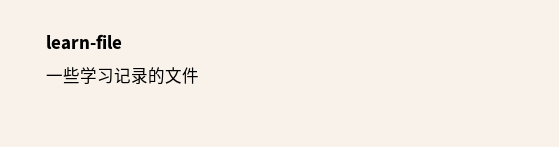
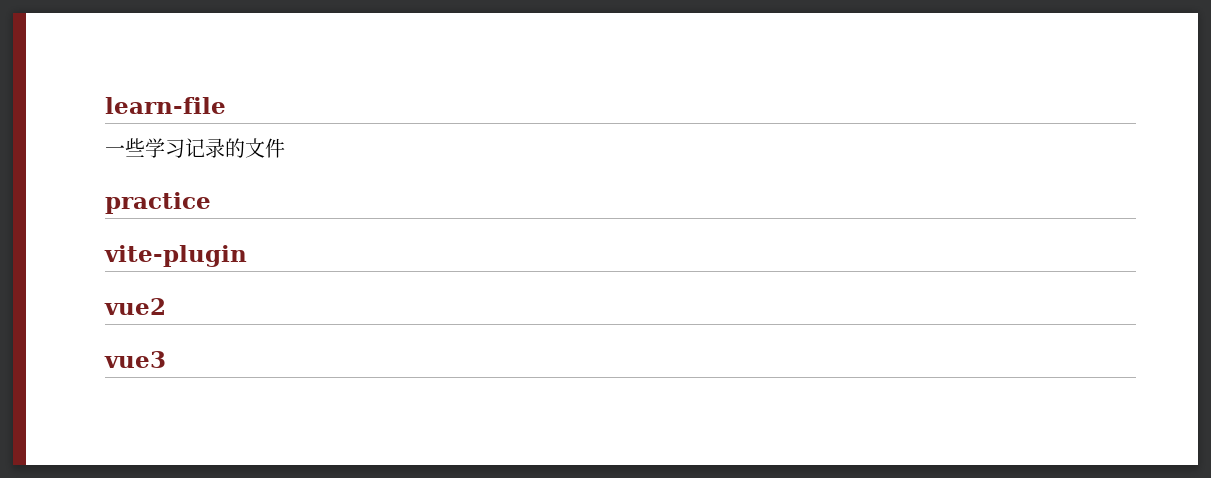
(199, 75) none -> [105,192,211,214] [104,245,247,267] [104,298,166,315] [104,351,166,368] // practice // vite-plugin // vue2 // vue3

